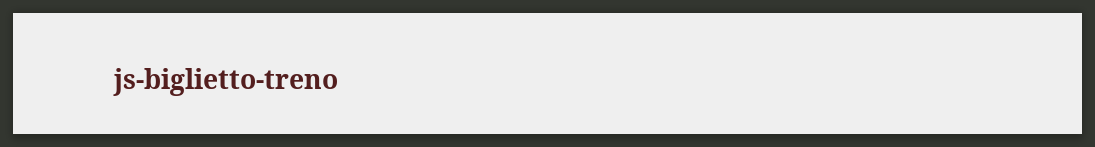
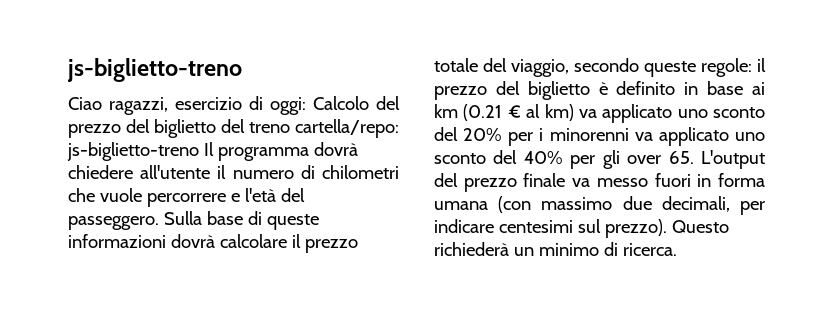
[113,68,338,96] js-biglietto-treno -> [67,58,242,82] [68,96,400,115] [68,119,399,138] [67,142,358,161] [68,165,399,179] [68,188,305,207] [68,211,319,230] [68,234,358,253] [434,58,766,77] [434,81,765,100] [434,104,765,123] [434,127,765,146] [434,150,766,169] [434,173,765,192] [434,196,765,215] [434,219,729,238] [434,242,677,256] js-biglietto-treno // Ciao ragazzi, esercizio di oggi: Calcolo del prezzo del biglietto del treno cartella/repo: js-biglietto-treno Il programma dovrà chiedere all'utente il numero di chilometri che vuole percorrere e l'età del passeggero. Sulla base di queste informazioni dovrà calcolare il prezzo totale del viaggio, secondo queste regole: il prezzo del biglietto è definito in base ai km (0.21 € al km) va applicato uno sconto del 20% per i minorenni va applicato uno sconto del 40% per gli over 65. L'output del prezzo finale va messo fuori in forma umana (con massimo due decimali, per indicare centesimi sul prezzo). Questo richiederà un minimo di ricerca.

